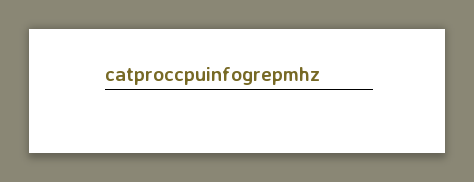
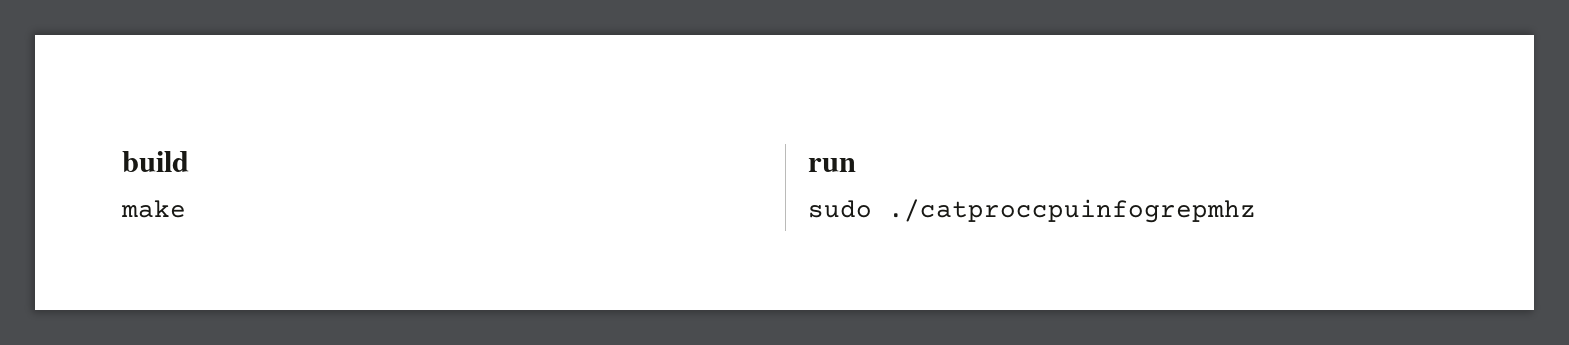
[105,67,320,85] catproccpuinfogrepmhz -> [122,151,189,172] [121,200,186,218] [808,158,856,172] [808,199,1256,223] build // make // run // sudo ./catproccpuinfogrepmhz

